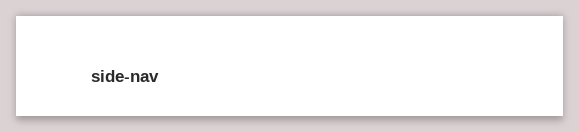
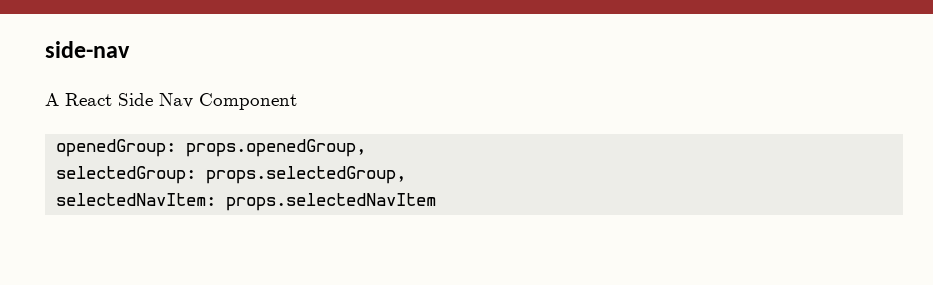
(159, 76) none -> [45,93,297,110] [56,139,367,157] [56,166,407,184] [56,193,437,211] // A React Side Nav Component // openedGroup: props.openedGroup, // selectedGroup: props.selectedGroup, // selectedNavItem: props.selectedNavItem

